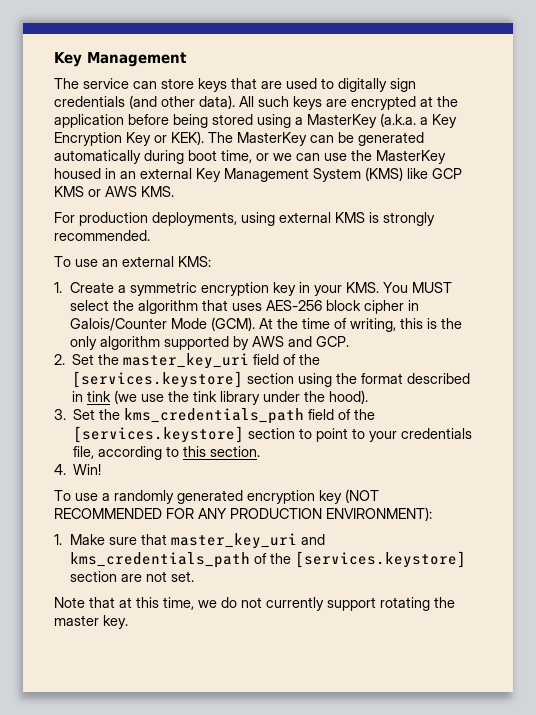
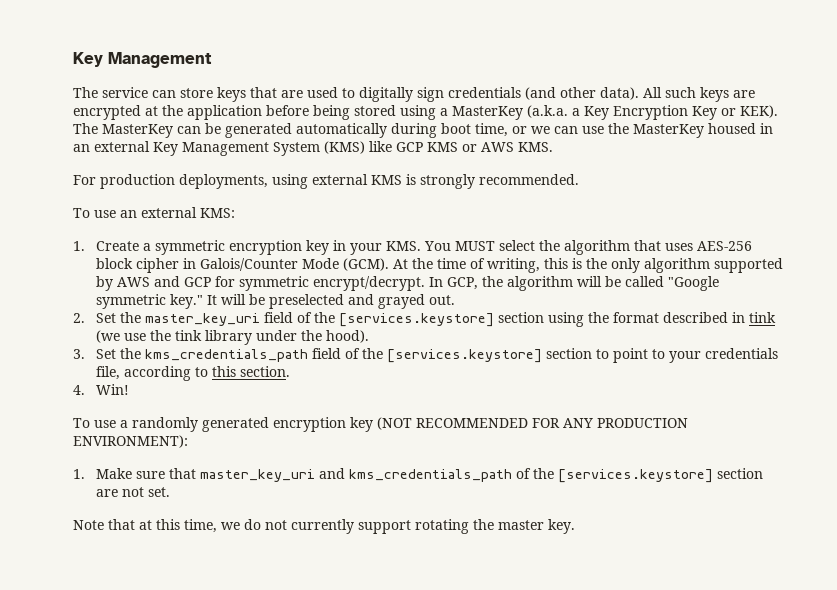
[316,336,350,347] GCP. -> [183,276,719,291] [95,294,455,309] GCP for symmetric encrypt/decrypt. In GCP, the algorithm will be called "Google symmetric key." It will be preselected and grayed out.

